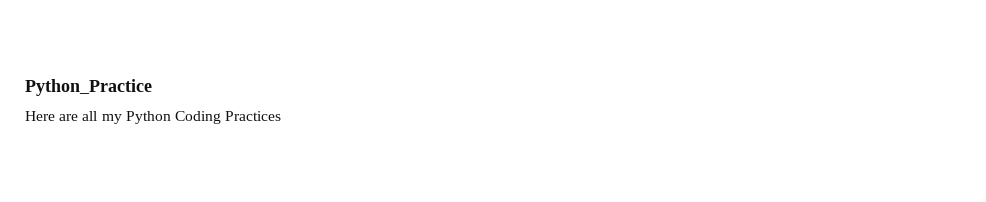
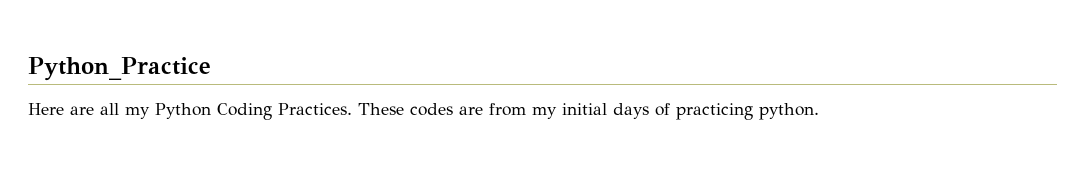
[225,111,282,121] Practices -> [278,103,819,120] Practices. These codes are from my initial days of practicing python.

